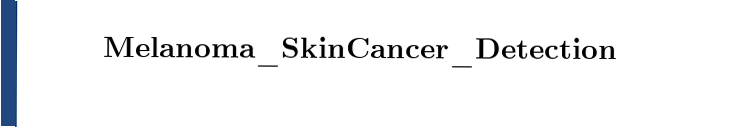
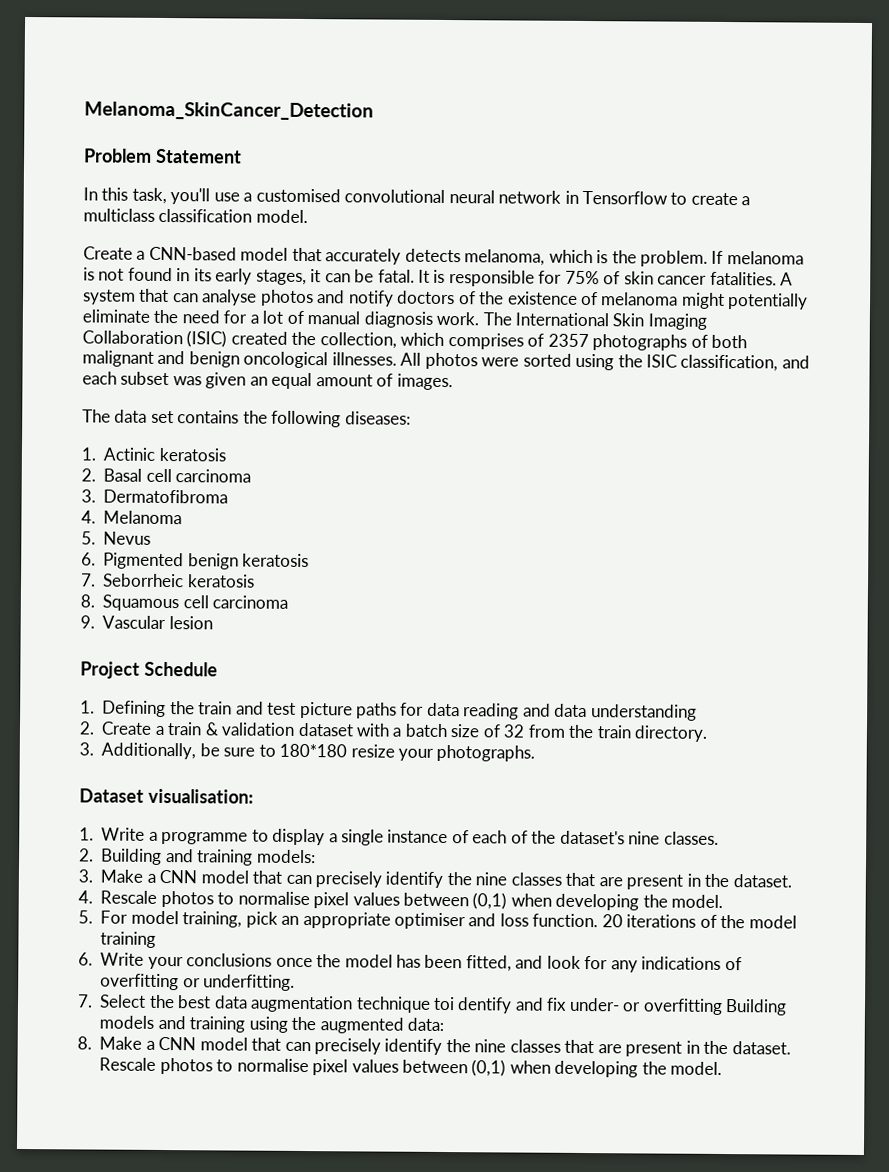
(618, 52) none -> [84,148,242,164] [83,187,751,206] [83,208,308,224] [83,246,804,267] [83,267,794,287] [83,288,809,310] [82,309,707,330] [82,330,748,351] [82,350,810,372] [82,371,453,391] [82,409,411,428] [81,447,226,462] [81,468,252,483] [81,489,229,504] [81,510,183,525] [81,531,152,545] [81,552,310,570] [80,573,255,588] [80,594,289,612] [80,615,213,630] [80,661,218,679] [80,700,697,721] [79,721,709,742] [79,742,536,762] [79,788,254,804] [79,827,719,846] [79,848,316,866] [78,869,792,890] [78,890,724,911] [78,910,797,930] [100,931,157,948] [78,952,742,973] [100,973,296,991] [77,994,788,1016] [99,1015,444,1034] [77,1036,791,1057] [99,1057,723,1078] // Problem Statement // In this task, you'll use a customised convolutional neural network in Tensorflow to create a multiclass classification model. // Create a CNN-based model that accurately detects melanoma, which is the problem. If melanoma is not found in its early stages, it can be fatal. It is responsible for 75% of skin cancer fatalities. A system that can analyse photos and notify doctors of the existence of melanoma might potentially eliminate the need for a lot of manual diagnosis work. The International Skin Imaging Collaboration (ISIC) created the collection, which comprises of 2357 photographs of both malignant and benign oncological illnesses. All photos were sorted using the ISIC classification, and each subset was given an equal amount of images. // The data set contains the following diseases: // 1. Actinic keratosis // 2. Basal cell carcinoma // 3. Dermatofibroma // 4. Melanoma // 5. Nevus // 6. Pigmented benign keratosis // 7. Seborrheic keratosis // 8. Squamous cell carcinoma // 9. Vascular lesion // Project Schedule // 1. Defining the train and test picture paths for data reading and data understanding // 2. Create a train & validation dataset with a batch size of 32 from the train directory. // 3. Additionally, be sure to 180*180 resize your photographs. // Dataset visualisation: // 1. Write a programme to display a single instance of each of the dataset's nine classes. // 2. Building and training models: // 3. Make a CNN model that can precisely identify the nine classes that are present in the dataset. // 4. Rescale photos to normalise pixel values between (0,1) when developing the model. // 5. For model training, pick an appropriate optimiser and loss function. 20 iterations of the model training // 6. Write your conclusions once the model has been fitted, and look for any indications of overfitting or underfitting. // 7. Select the best data augmentation technique toi dentify and fix under- or overfitting Building models and training using the augmented data: // 8. Make a CNN model that can precisely identify the nine classes that are present in the dataset. Rescale photos to normalise pixel values between (0,1) when developing the model.

